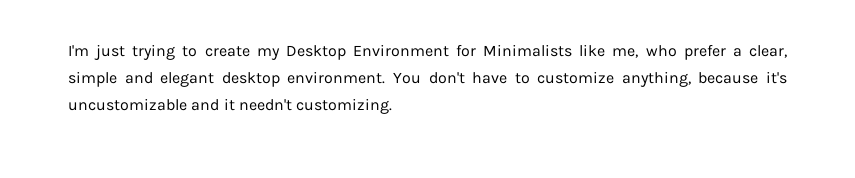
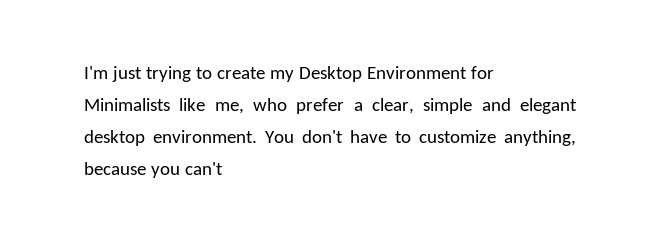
[766,71,788,84] [68,98,393,114] it's uncustomizable and it needn't customizing. -> [150,162,223,178] you can't

